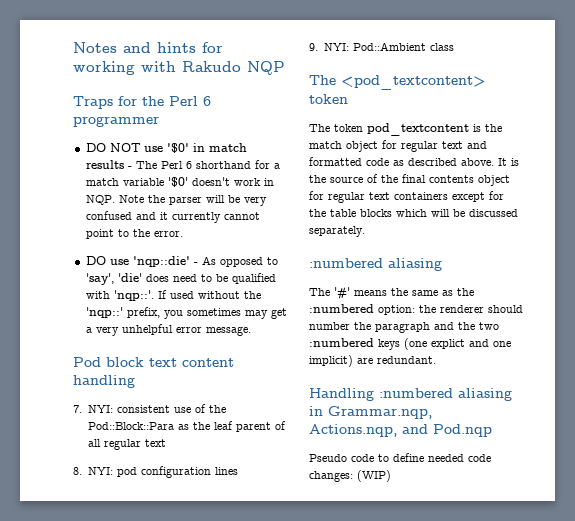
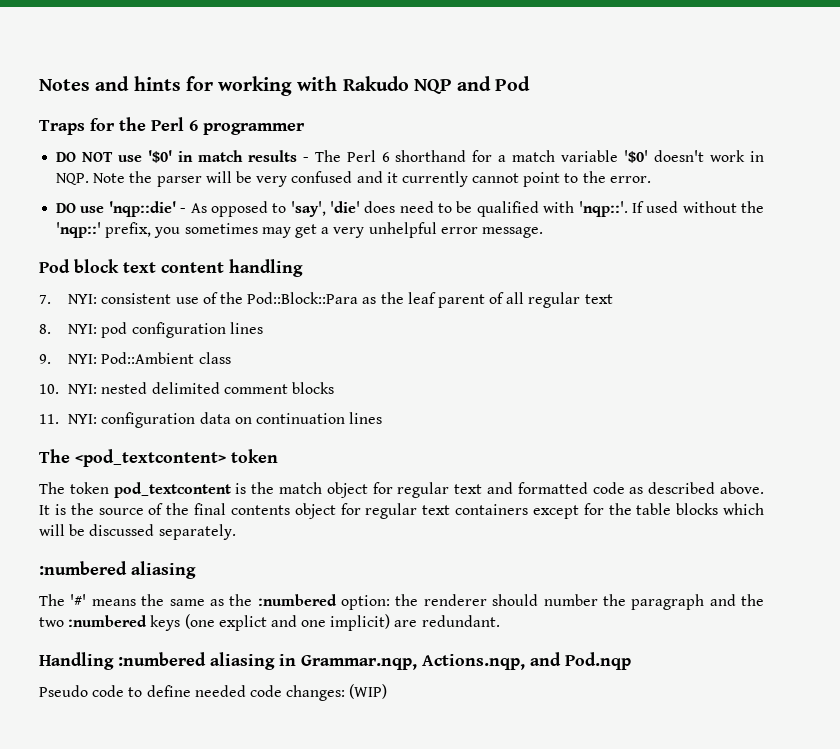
(285, 68) none -> [457,76,531,91] and Pod
(454, 47) none -> [39,382,334,394] [39,412,383,428] // 10. NYI: nested delimited comment blocks // 11. NYI: configuration data on continuation lines

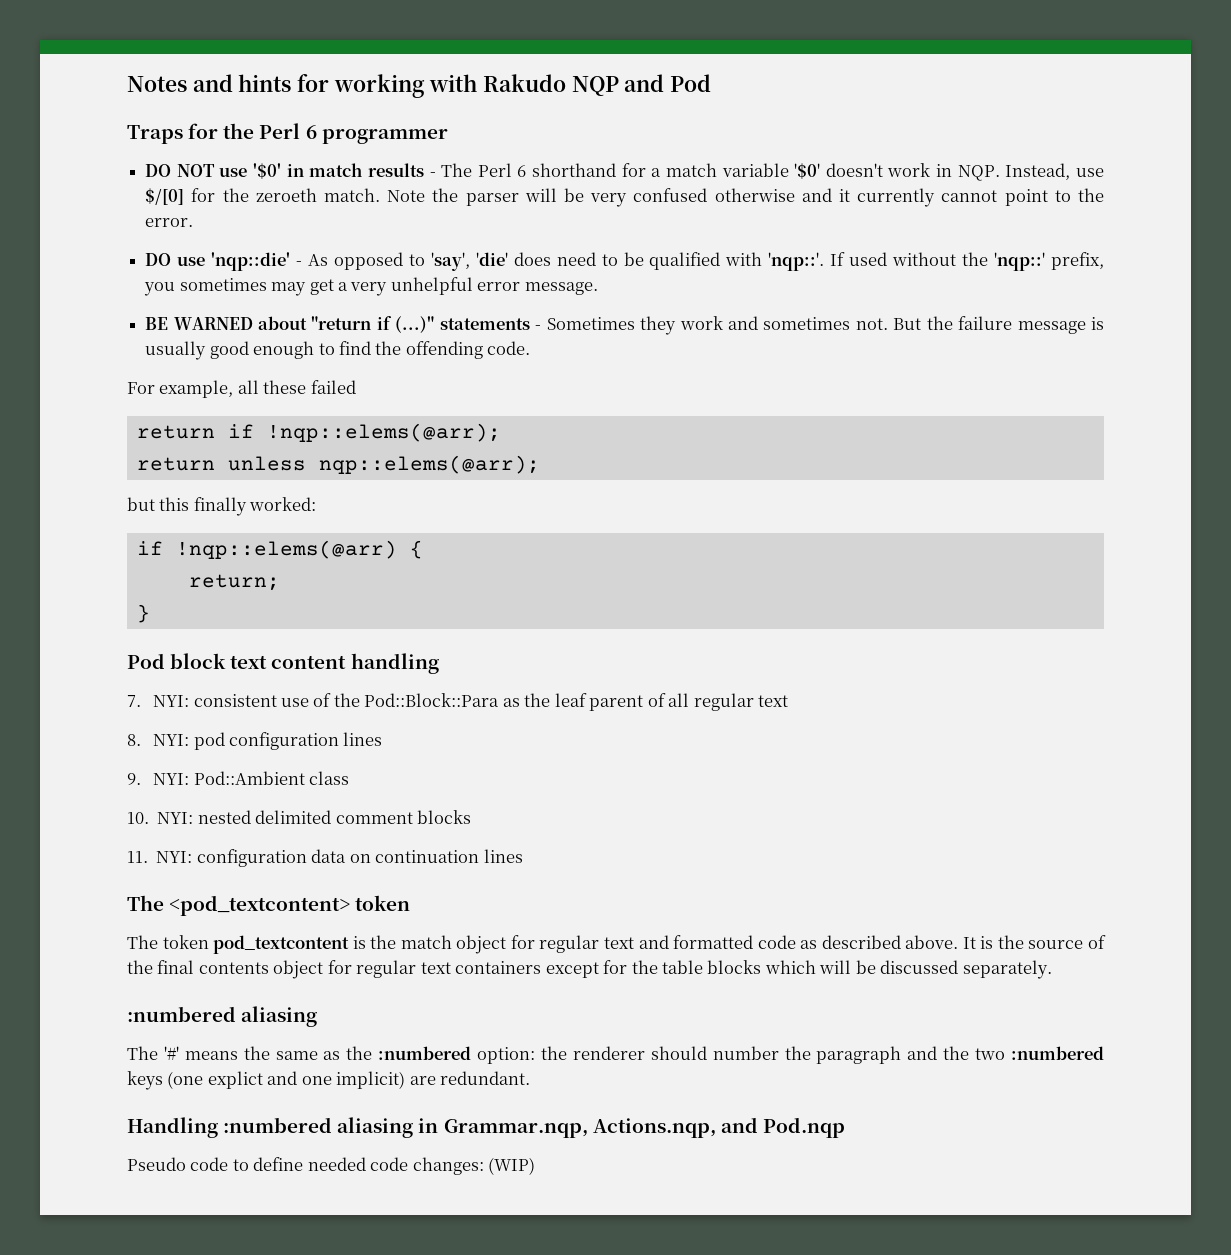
(90, 179) none -> [1005,163,1104,180] [145,188,380,205] Instead, use $/[0] for the zeroeth match.
(353, 177) none -> [714,188,795,202] otherwise
(543, 232) none -> [145,316,1105,335] [145,341,531,360] [127,380,356,398] [136,423,501,442] [136,455,540,474] [127,497,317,516] [136,540,423,559] [188,574,280,591] [136,604,150,623] // BE WARNED about "return if (...)" statements - Sometimes they work and sometimes not. But the failure message is usually good enough to find the offending code. // For example, all these failed // return if !nqp::elems(@arr); // return unless nqp::elems(@arr); // but this finally worked: // if !nqp::elems(@arr) { // return; // }

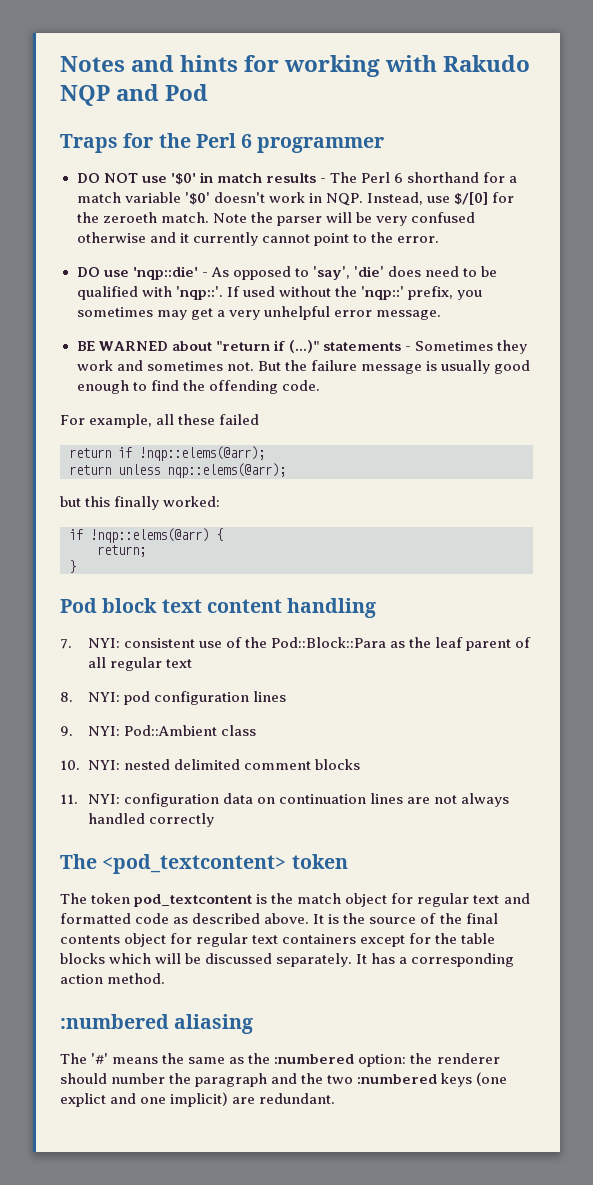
(523, 856) none -> [407,793,510,807] [87,813,215,827] are not always handled correctly
(1052, 969) none -> [356,953,515,967] [60,973,166,984] It has a corresponding action method.
[127,1117,845,1138] [127,1157,536,1175] // Handling :numbered aliasing in Grammar.nqp, Actions.nqp, and Pod.nqp // Pseudo code to define needed code changes: (WIP) -> (336, 1098) none

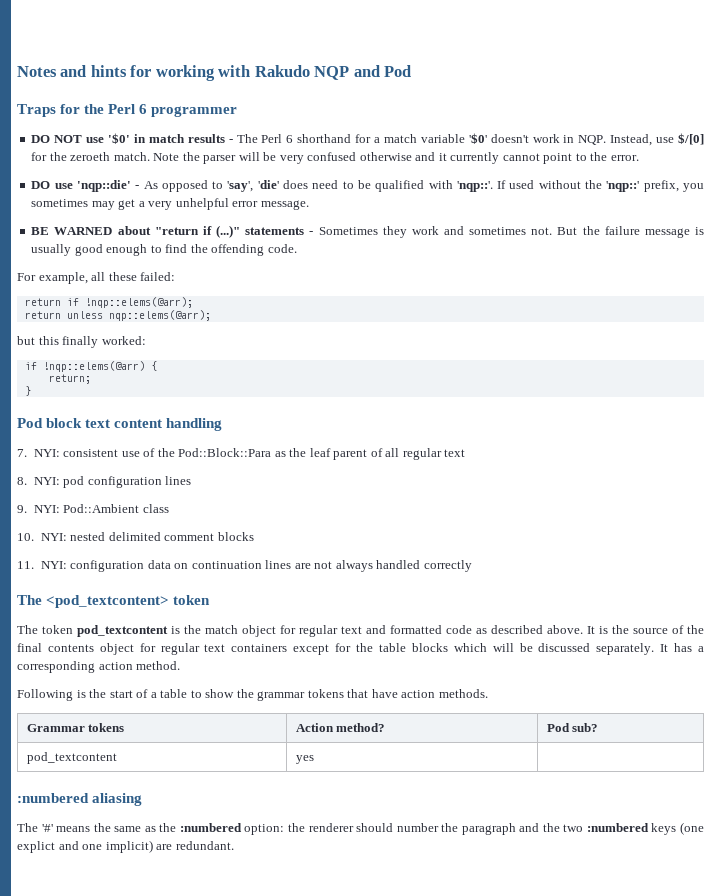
[219,414,260,425] failed -> [140,272,176,281] failed:
(166, 978) none -> [17,689,488,701] [26,723,125,732] [295,723,386,732] [546,723,599,732] [26,752,117,764] [295,755,314,764] // Following is the start of a table to show the grammar tokens that have action methods. // Grammar tokens | Action method? | Pod sub? // pod_textcontent | yes |

